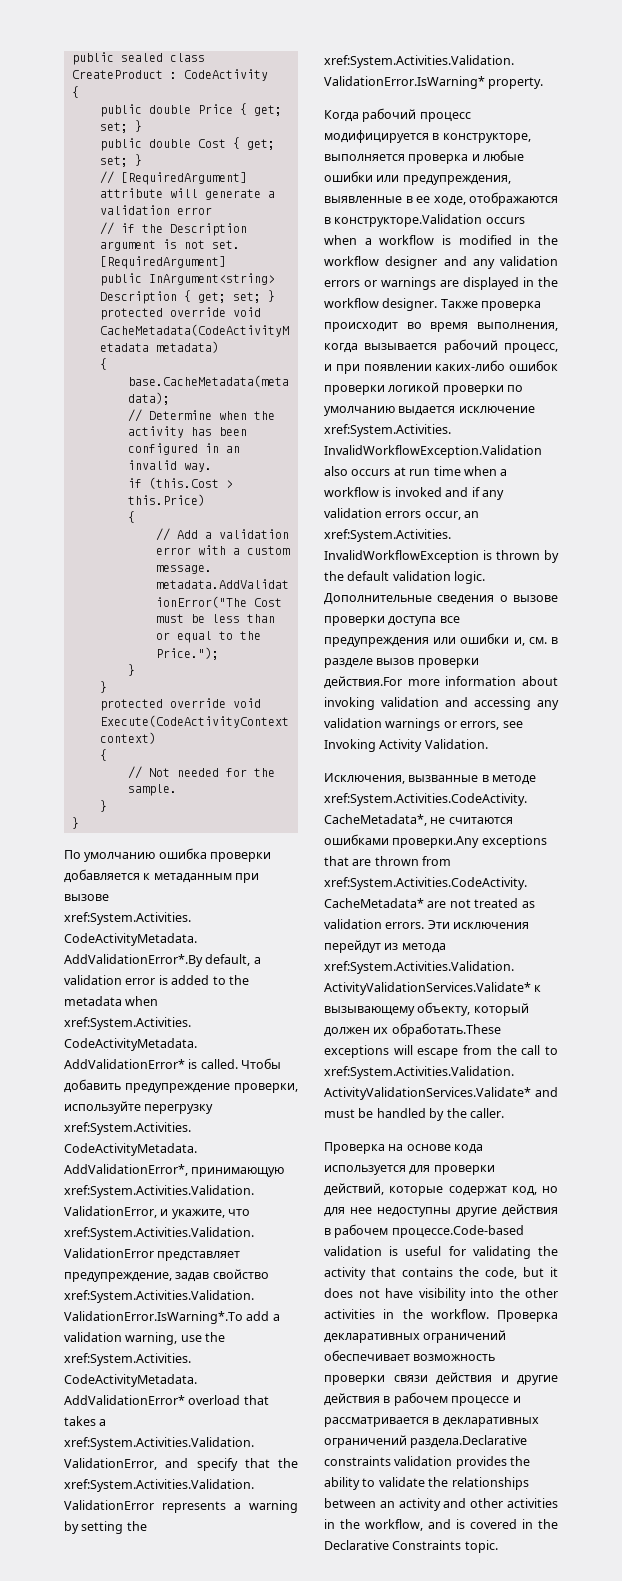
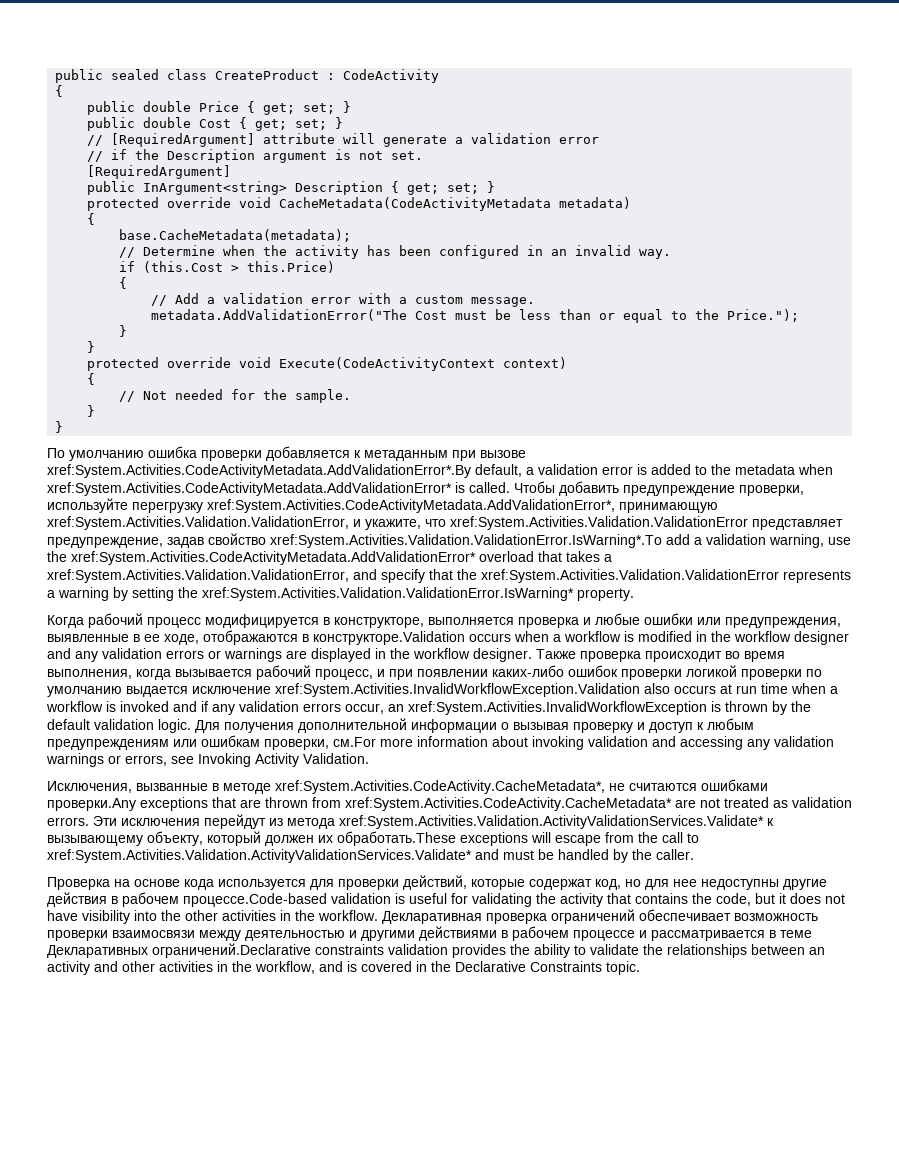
[324,593,558,605] [324,616,460,626] [324,633,558,647] [324,658,479,668] [324,676,402,689] Дополнительные сведения о вызове проверки доступа все предупреждения или ошибки и, см. в разделе вызов проверки действия.For -> [195,718,754,733] [47,735,376,750] Для получения дополнительной информации о вызывая проверку и доступ к любым предупреждениям или ошибкам проверки, см.For
[497,1310,558,1322] [324,1333,420,1343] Проверка декларативных -> [382,911,547,924] Декларативная проверка
[393,1372,558,1385] [324,1393,380,1406] связи действия и другие действия -> [112,926,497,941] взаимосвязи между деятельностью и другими действиями
[442,1417,539,1427] [324,1435,528,1448] декларативных ограничений раздела.Declarative -> [780,930,812,938] [47,943,311,958] теме Декларативных ограничений.Declarative

